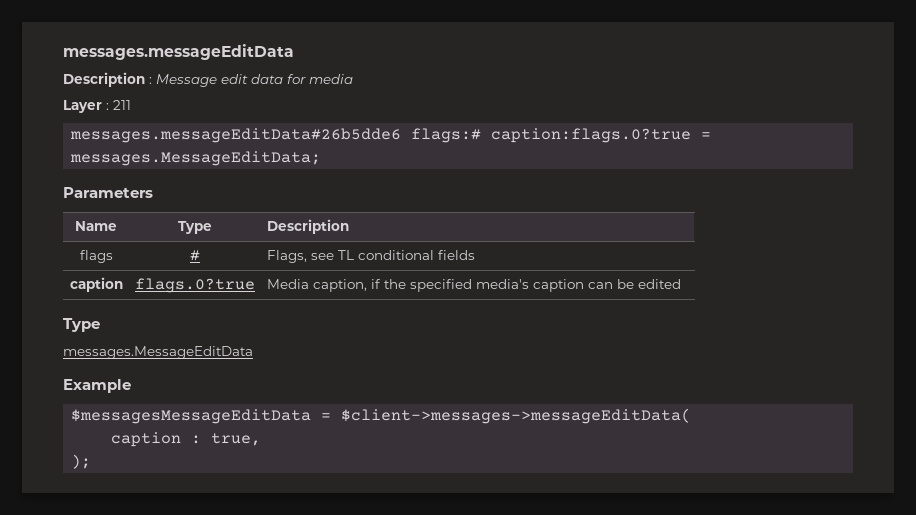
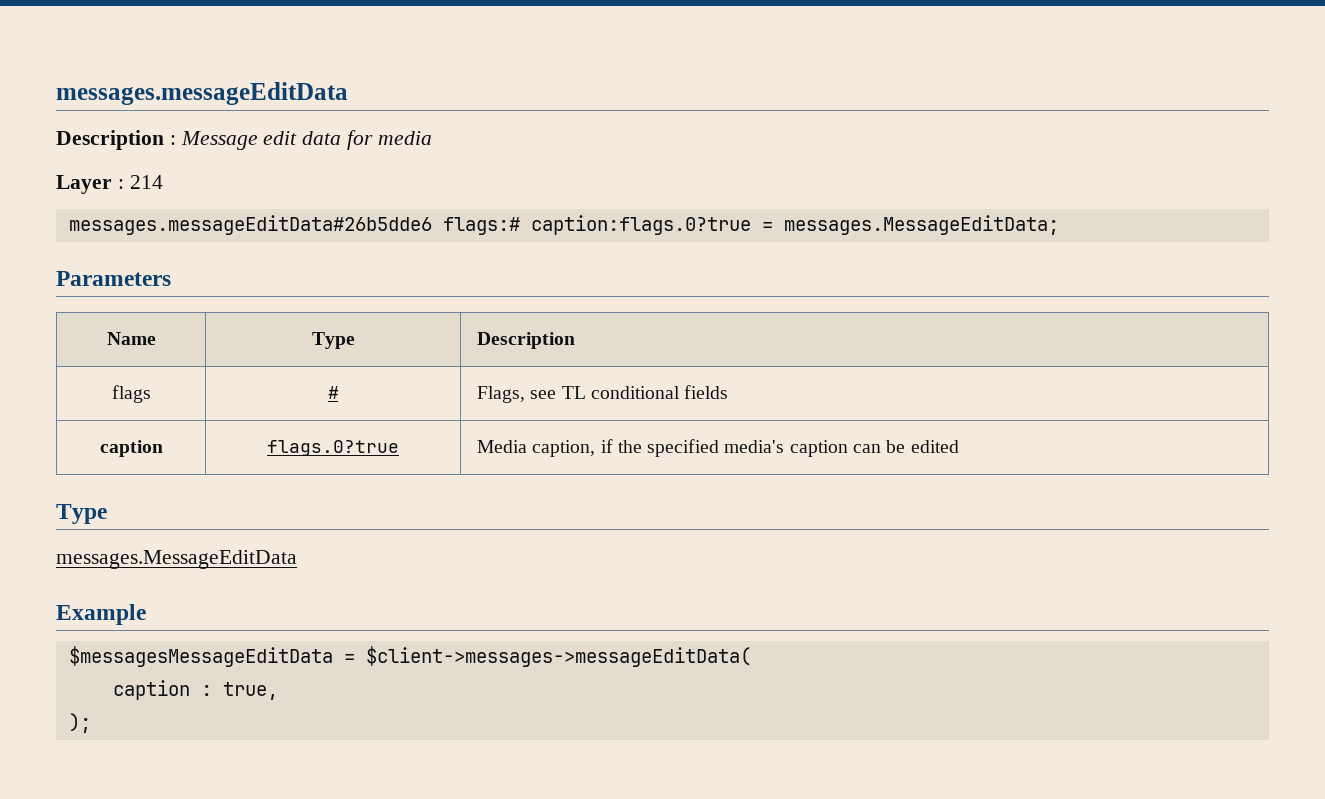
[113,100,131,110] 211 -> [129,175,163,189] 214

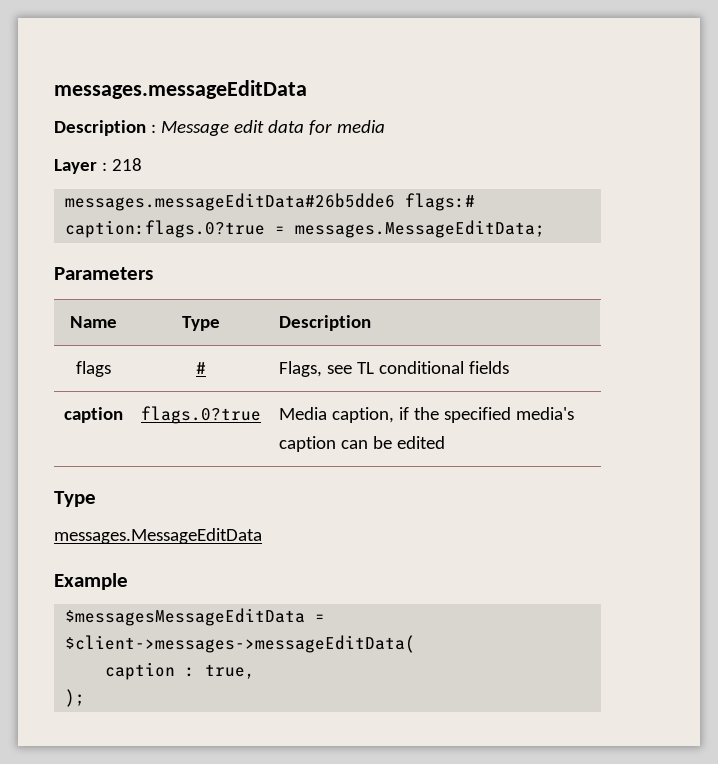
[129,175,163,189] 214 -> [111,158,142,171] 218

